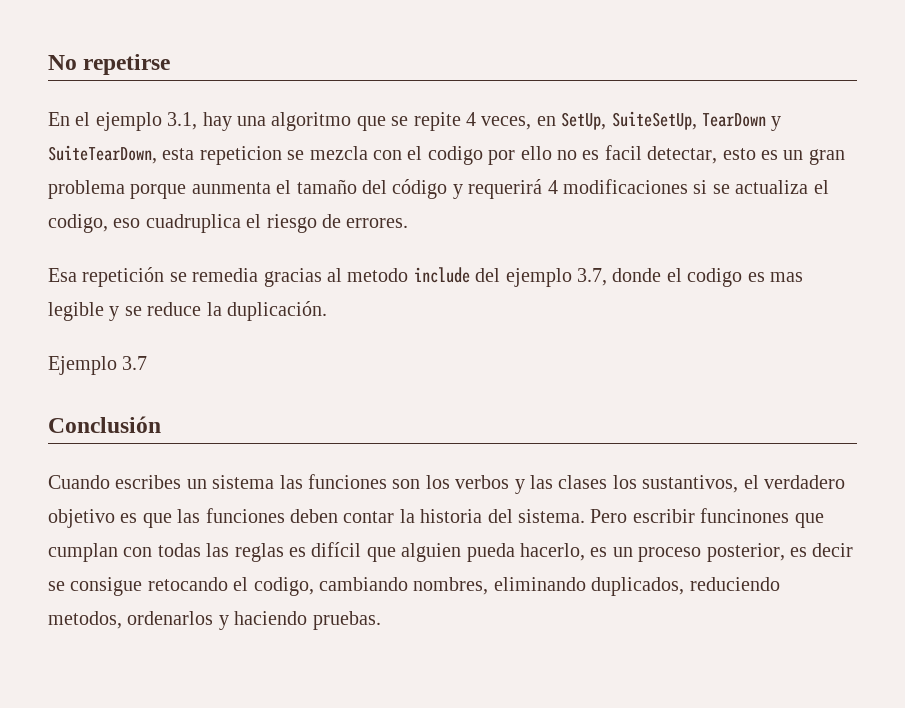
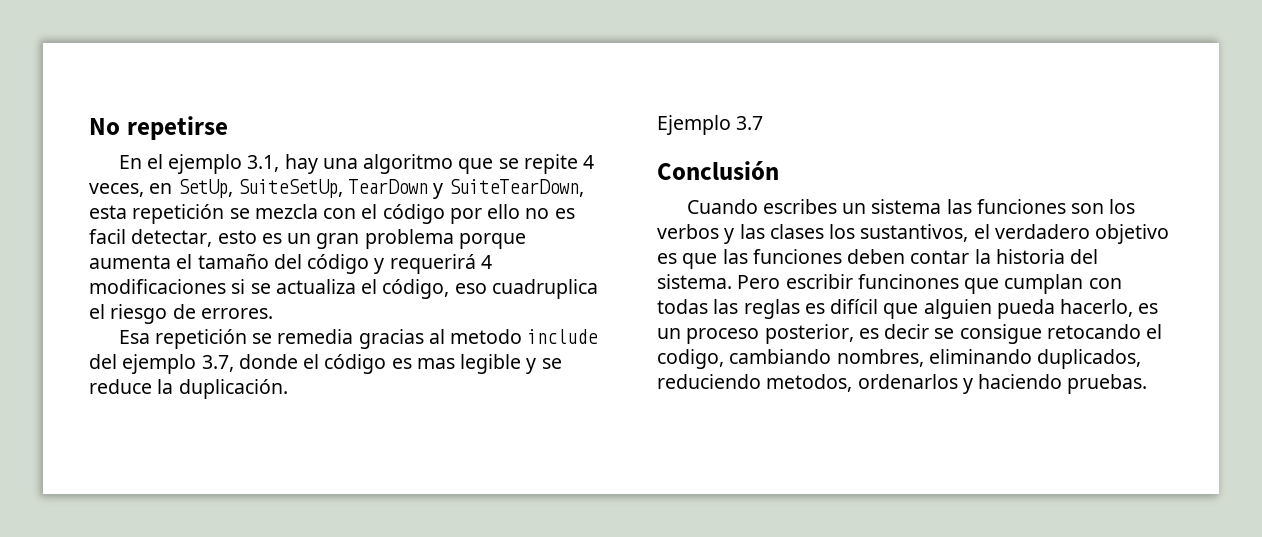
[199,146,282,165] repeticion -> [132,204,225,224] repetición
[427,146,483,165] codigo -> [382,204,445,224] código
[191,182,271,194] aunmenta -> [89,255,171,269] aumenta
[48,214,108,233] codigo, -> [382,279,450,299] código,
[687,268,743,287] codigo -> [324,354,387,374] código

